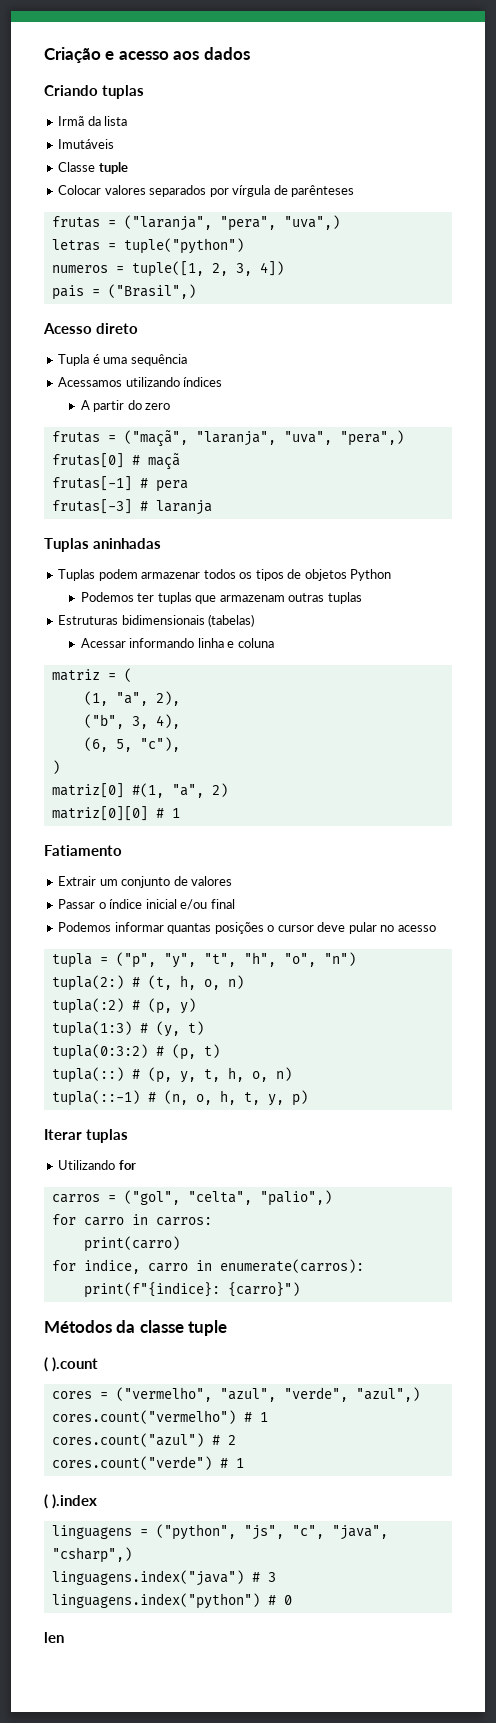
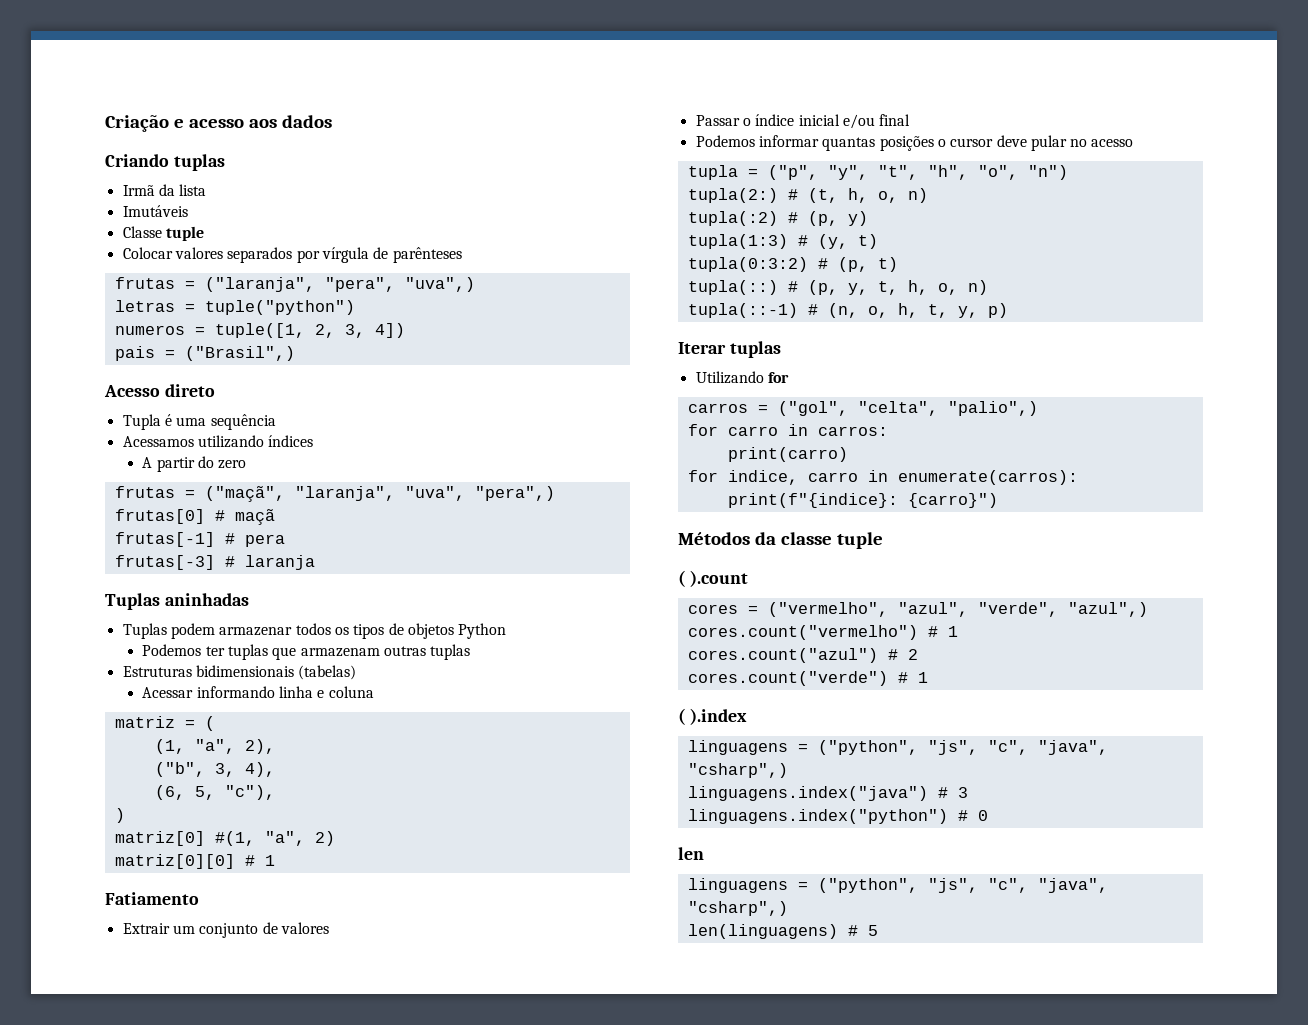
(64, 1637) none -> [687,878,1108,893] [687,901,788,916] [687,924,878,939] // linguagens = ("python", "js", "c", "java", "csharp",) // len(linguagens) # 5

